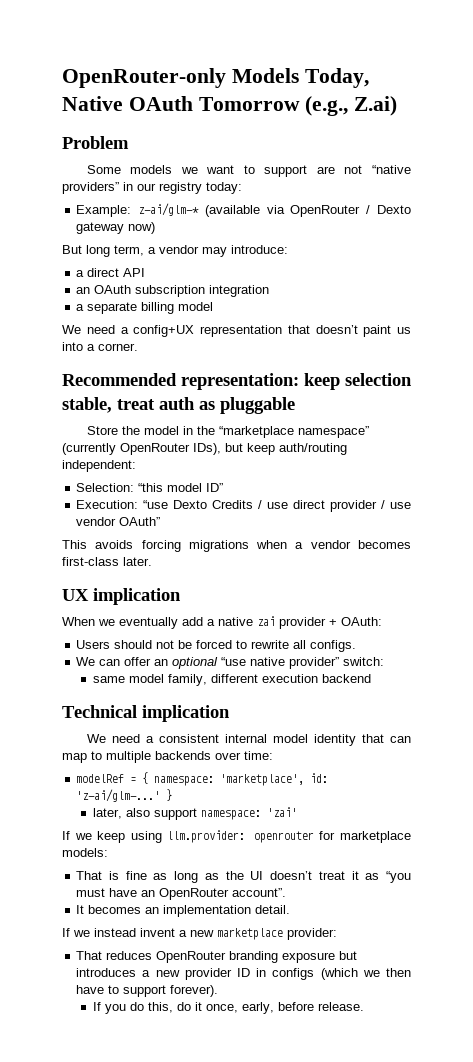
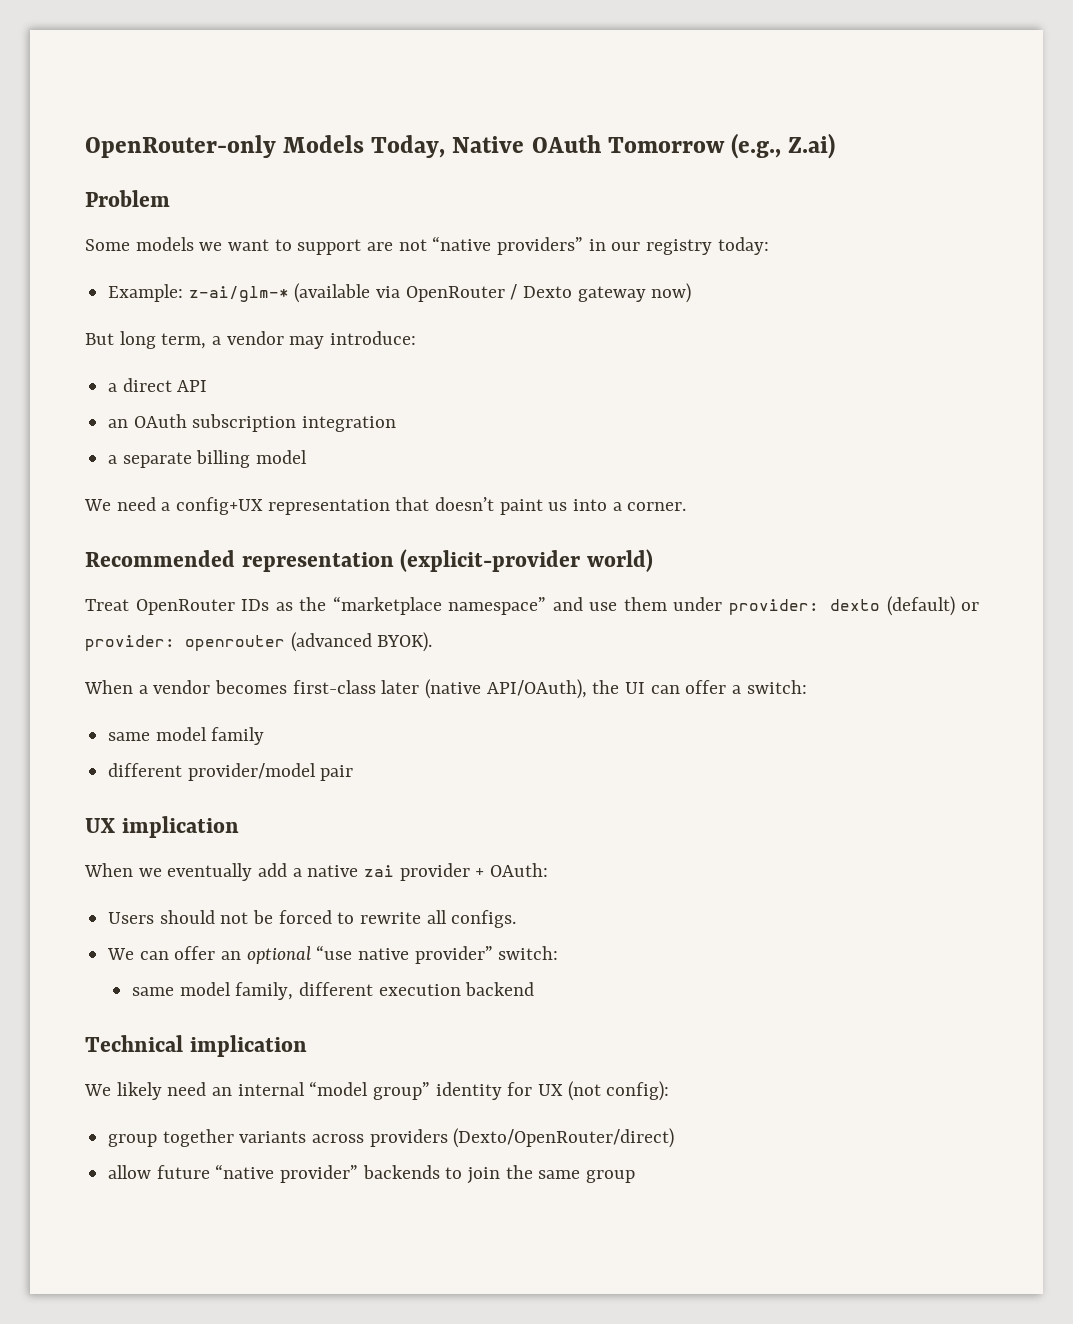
[181,373,412,390] [62,397,295,414] [86,426,369,438] [62,443,347,455] [62,460,136,472] [76,483,224,492] [76,500,411,512] [76,517,161,526] [62,540,411,552] [62,557,152,566] representation: keep selection stable, treat auth as pluggable // Store the model in the “marketplace namespace” (currently OpenRouter IDs), but keep auth/routing independent: // Selection: “this model ID” // Execution: “use Dexto Credits / use direct provider / use vendor OAuth” // This avoids forcing migrations when a vendor becomes first-class later. -> [241,549,653,572] [85,596,980,616] [85,632,433,652] [84,679,807,699] [108,727,265,745] [108,763,354,781] representation (explicit-provider world) // Treat OpenRouter IDs as the “marketplace namespace” and use them under provider: dexto (default) or provider: openrouter (advanced BYOK). // When a vendor becomes first-class later (native API/OAuth), the UI can offer a switch: // same model family // different provider/model pair
[111,734,411,746] [62,751,273,763] [76,772,329,786] [76,789,173,802] [92,807,297,820] [62,830,411,843] [62,848,108,857] [76,871,412,883] [76,888,287,900] [76,905,291,917] [62,928,337,940] [76,951,358,963] [76,968,411,980] [76,985,219,997] [92,1002,364,1014] need a consistent internal model identity that can map to multiple backends over time: // modelRef = { namespace: 'marketplace', id: 'z-ai/glm-...' } // later, also support namespace: 'zai' // If we keep using llm.provider: openrouter for marketplace models: // That is fine as long as the UI doesn’t treat it as “you must have an OpenRouter account”. // It becomes an implementation detail. // If we instead invent a new marketplace provider: // That reduces OpenRouter branding exposure but introduces a new provider ID in configs (which we then have to support forever). // If you do this, do it once, early, before release. -> [116,1081,670,1101] [108,1128,675,1148] [108,1164,636,1184] likely need an internal “model group” identity for UX (not config): // group together variants across providers (Dexto/OpenRouter/direct) // allow future “native provider” backends to join the same group

